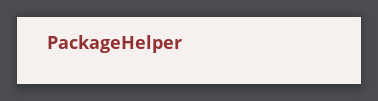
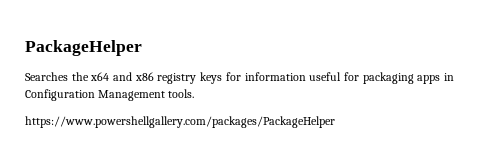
(182, 44) none -> [25,72,454,84] [25,89,195,101] [25,116,335,128] // Searches the x64 and x86 registry keys for information useful for packaging apps in Configuration Management tools. // https://www.powershellgallery.com/packages/PackageHelper

